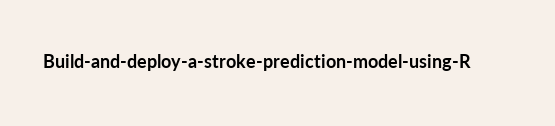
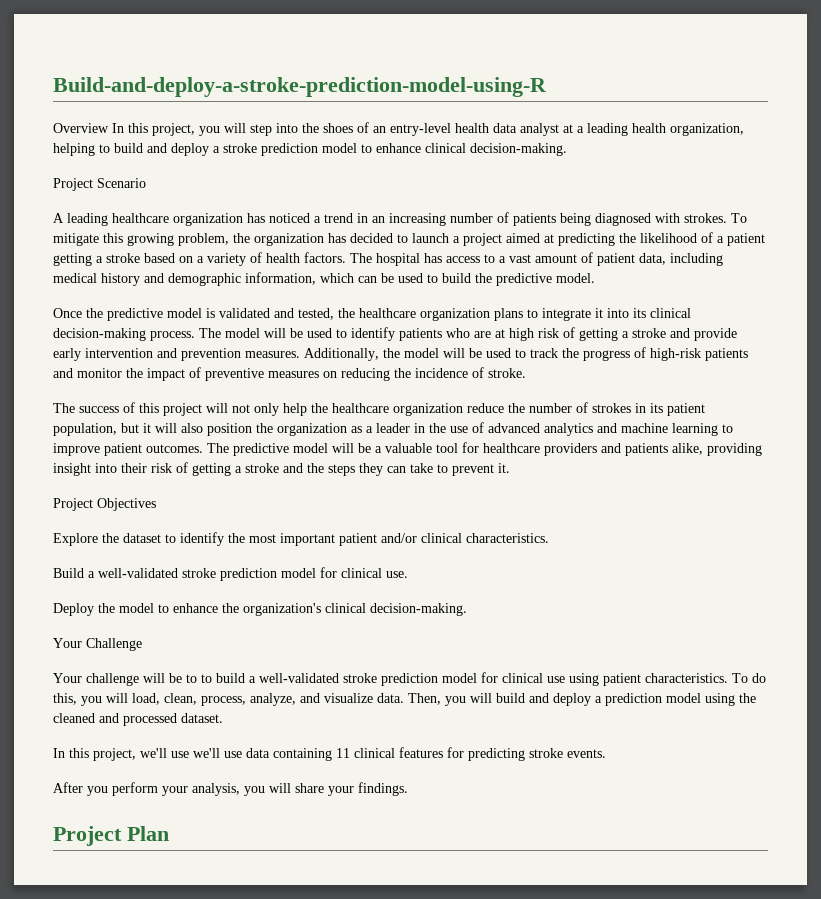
(471, 62) none -> [53,122,744,136] [53,143,567,156] [53,178,146,191] [53,212,747,226] [53,232,765,246] [53,252,723,266] [53,272,595,286] [53,308,691,321] [53,327,737,341] [53,347,748,361] [53,367,526,381] [53,402,705,416] [53,422,733,436] [53,442,762,456] [53,462,510,476] [53,498,156,511] [53,532,549,546] [53,567,408,581] [53,603,467,616] [53,638,142,651] [53,672,766,686] [53,693,756,706] [53,713,223,726] [53,747,606,761] [53,782,408,796] [53,826,169,846] // Overview In this project, you will step into the shoes of an entry-level health data analyst at a leading health organization, helping to build and deploy a stroke prediction model to enhance clinical decision-making. // Project Scenario // A leading healthcare organization has noticed a trend in an increasing number of patients being diagnosed with strokes. To mitigate this growing problem, the organization has decided to launch a project aimed at predicting the likelihood of a patient getting a stroke based on a variety of health factors. The hospital has access to a vast amount of patient data, including medical history and demographic information, which can be used to build the predictive model. // Once the predictive model is validated and tested, the healthcare organization plans to integrate it into its clinical decision-making process. The model will be used to identify patients who are at high risk of getting a stroke and provide early intervention and prevention measures. Additionally, the model will be used to track the progress of high-risk patients and monitor the impact of preventive measures on reducing the incidence of stroke. // The success of this project will not only help the healthcare organization reduce the number of strokes in its patient population, but it will also position the organization as a leader in the use of advanced analytics and machine learning to improve patient outcomes. The predictive model will be a valuable tool for healthcare providers and patients alike, providing insight into their risk of getting a stroke and the steps they can take to prevent it. // Project Objectives // Explore the dataset to identify the most important patient and/or clinical characteristics. // Build a well-validated stroke prediction model for clinical use. // Deploy the model to enhance the organization's clinical decision-making. // Your Challenge // Your challenge will be to to build a well-validated stroke prediction model for clinical use using patient characteristics. To do this, you will load, clean, process, analyze, and visualize data. Then, you will build and deploy a prediction model using the cleaned and processed dataset. // In this project, we'll use we'll use data containing 11 clinical features for predicting stroke events. // After you perform your analysis, you will share your findings. // Project Plan

